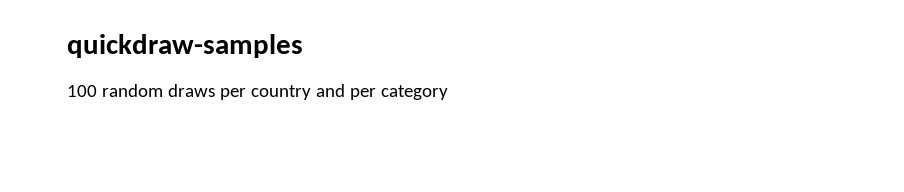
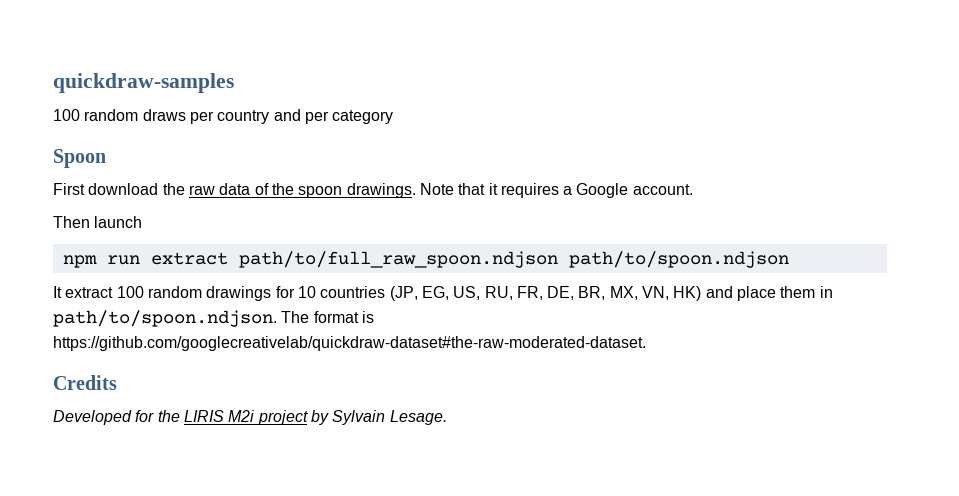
(448, 92) none -> [53,149,106,168] [53,183,693,198] [53,216,143,228] [62,251,789,268] [53,286,833,301] [53,310,374,327] [53,336,646,351] [53,375,117,390] [53,410,447,425] // Spoon // First download the raw data of the spoon drawings. Note that it requires a Google account. // Then launch // npm run extract path/to/full_raw_spoon.ndjson path/to/spoon.ndjson // It extract 100 random drawings for 10 countries (JP, EG, US, RU, FR, DE, BR, MX, VN, HK) and place them in path/to/spoon.ndjson. The format is https://github.com/googlecreativelab/quickdraw-dataset#the-raw-moderated-dataset. // Credits // Developed for the LIRIS M2i project by Sylvain Lesage.

